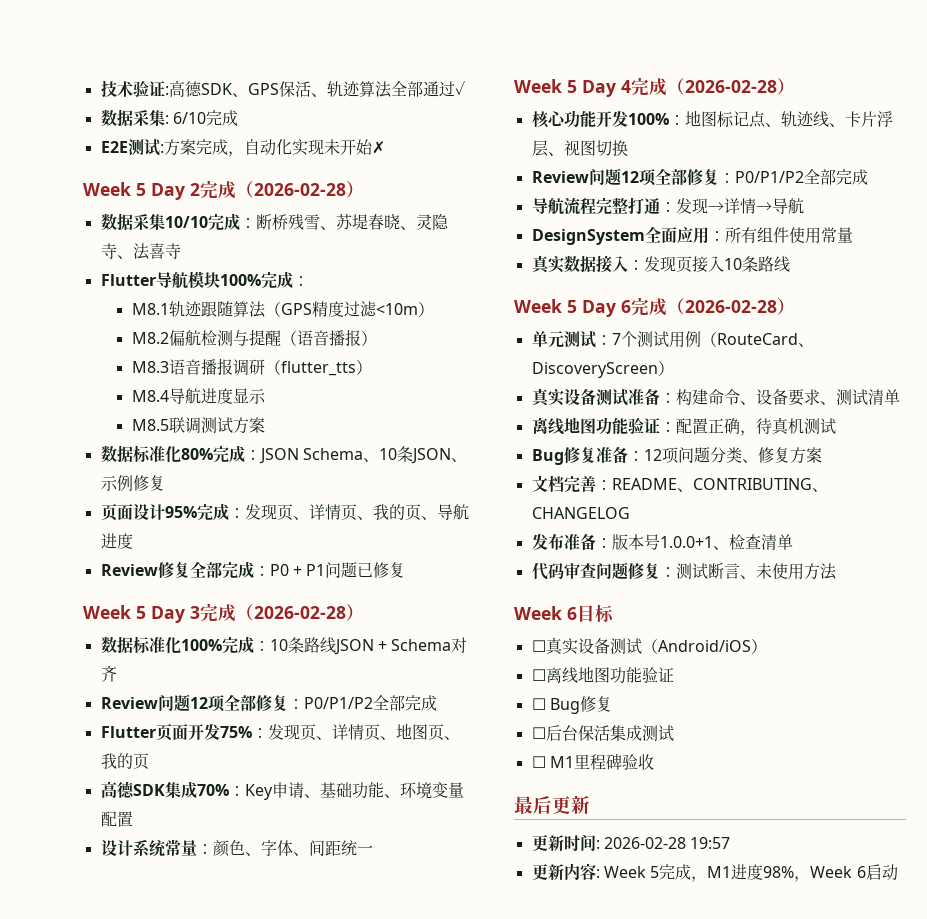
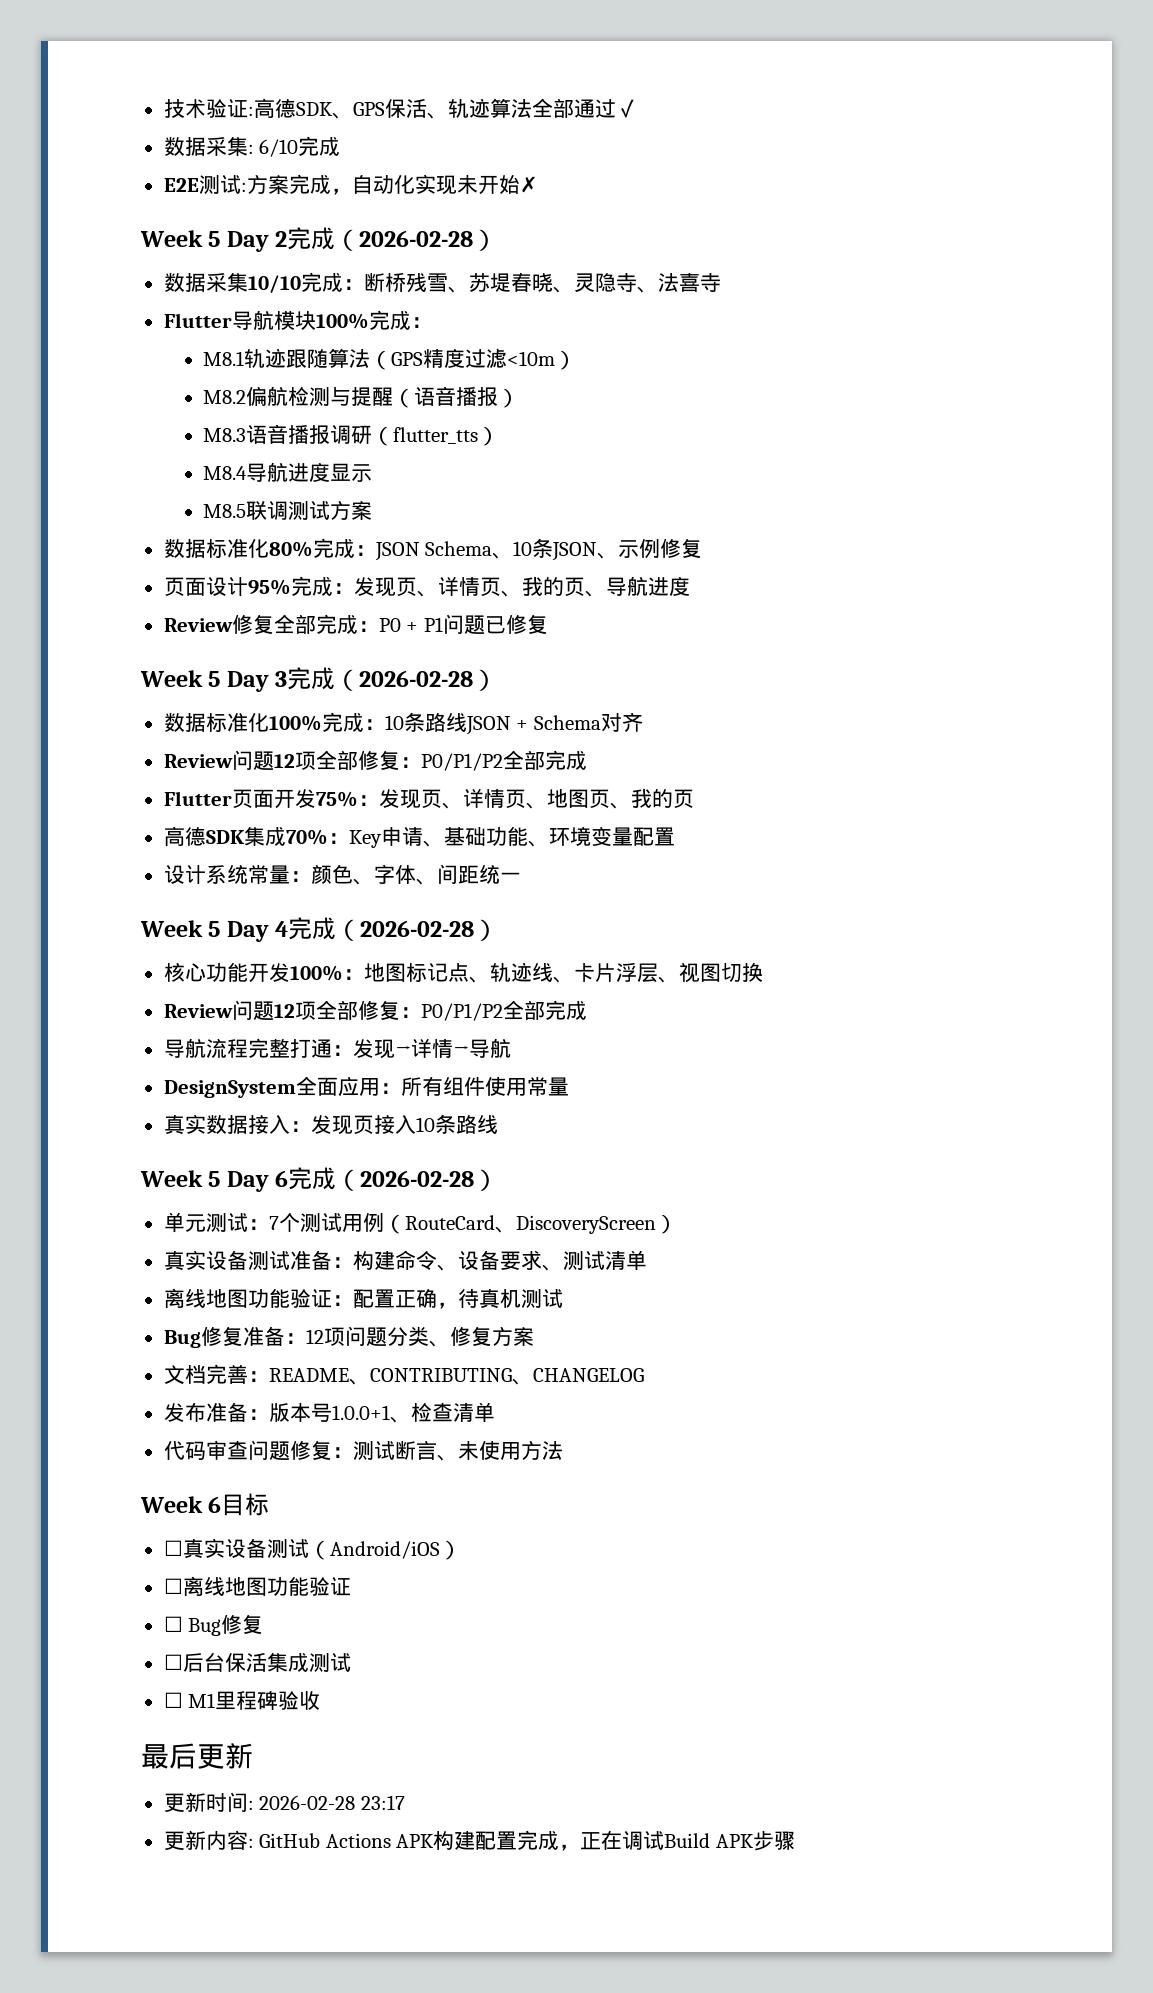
[690,837,731,849] 19:57 -> [360,1795,405,1810] 23:17
[603,864,898,882] Week 5完成，M1进度98%，Week 6启动 -> [259,1830,795,1851] GitHub Actions APK构建配置完成，正在调试Build APK步骤

